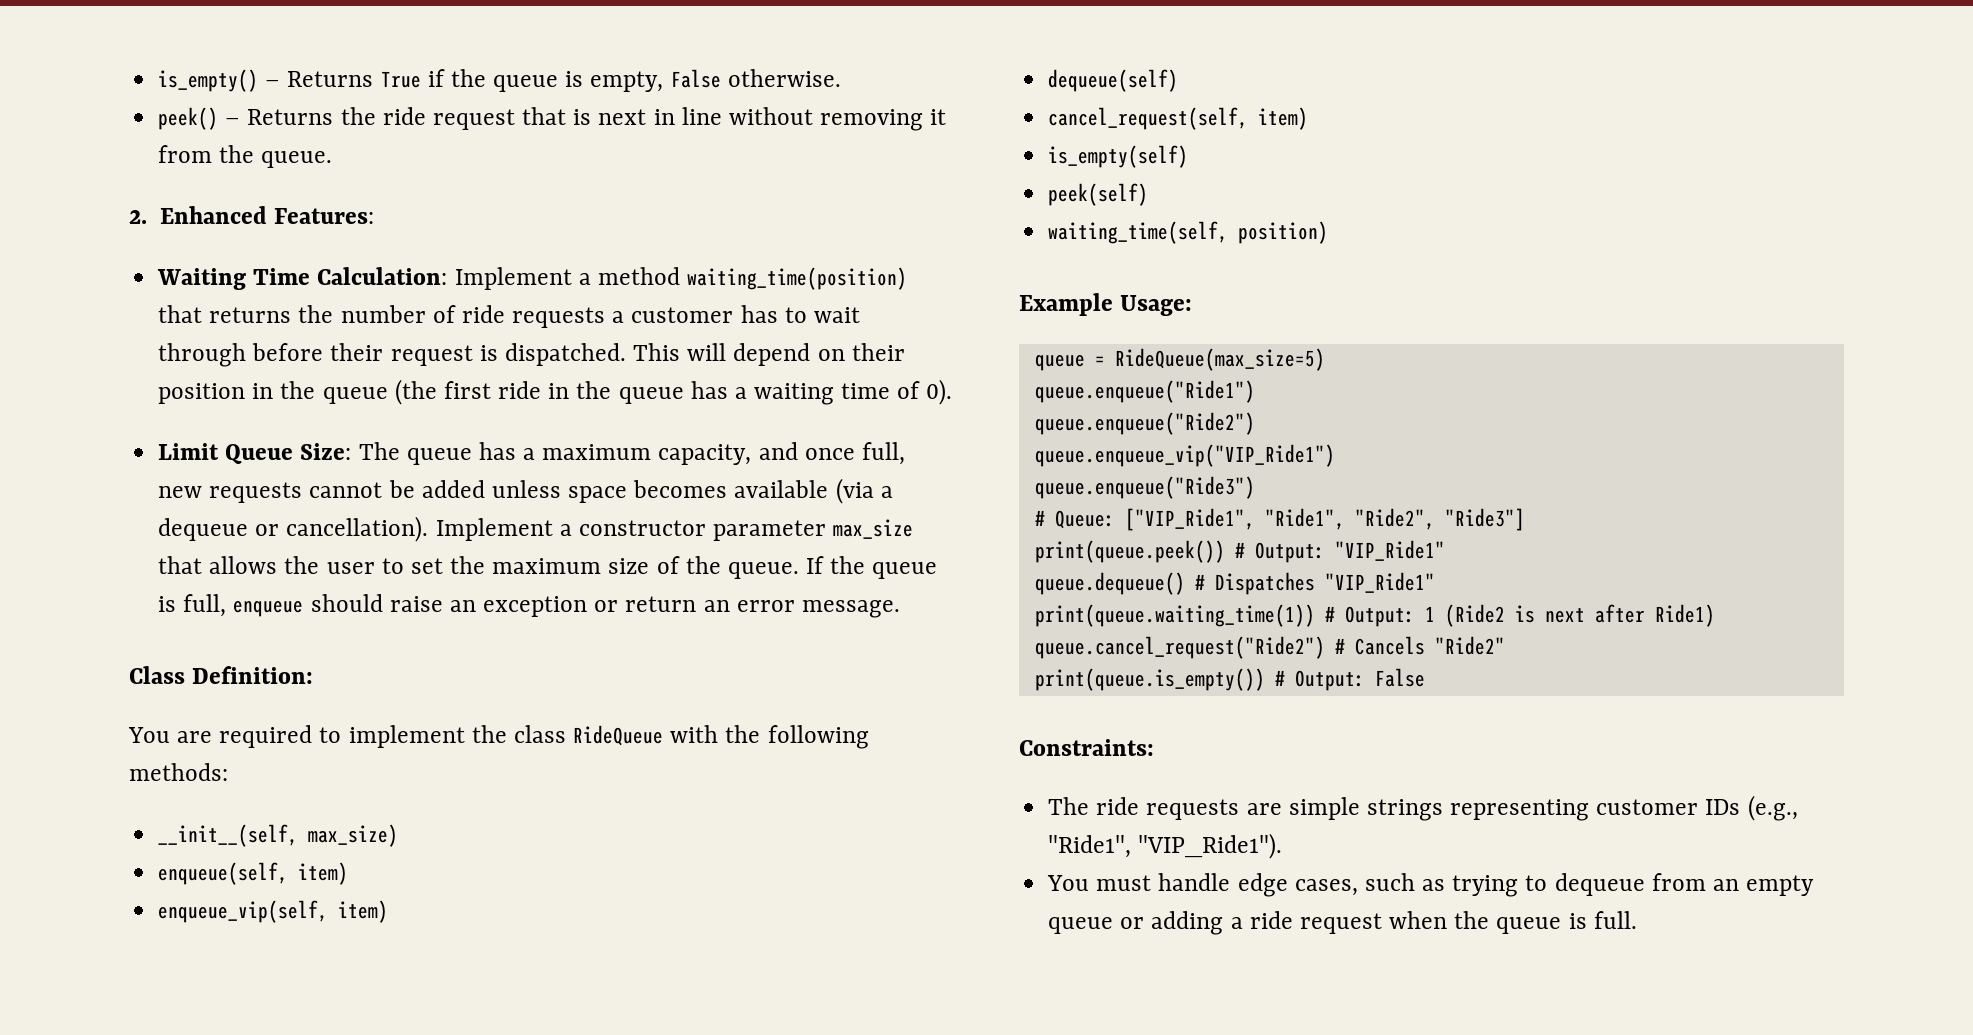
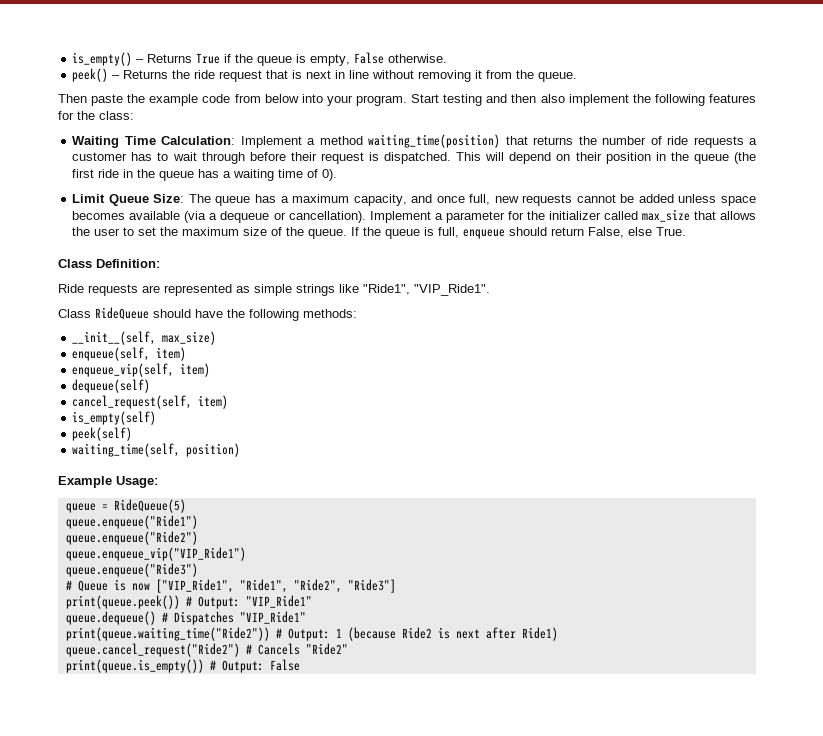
[129,206,375,224] 2. Enhanced Features: -> [58,94,756,106] [58,111,134,120] Then paste the example code from below into your program. Start testing and then also implement the following features for the class:
[578,520,827,541] constructor parameter -> [445,211,638,223] parameter for the initializer called
[389,596,900,618] [129,666,314,684] [128,725,719,748] raise an exception or return an error message. // Class Definition: // You are required to implement the class RideQueue with -> [551,227,687,238] [58,259,160,268] [58,284,490,296] [58,307,223,320] return False, else True. // Class Definition: // Ride requests are represented as simple strings like "Ride1", "VIP_Ride1". // Class RideQueue should have
[1114,348,1325,371] RideQueue(max_size=5) -> [113,499,186,513] RideQueue(5)
[1054,510,1115,529] Queue: -> [77,579,150,592] Queue is now
[1034,604,1315,627] print(queue.waiting_time(1)) -> [65,627,270,641] print(queue.waiting_time("Ride2"))
[1444,604,1505,627] (Ride2 -> [347,627,432,641] (because Ride2
[1019,739,1154,756] [1048,795,1798,821] [1048,833,1283,859] [1047,873,1815,897] [1048,911,1637,935] // Constraints: // The ride requests are simple strings representing customer IDs (e.g., "Ride1", "VIP_Ride1"). // You must handle edge cases, such as trying to dequeue from an empty queue or adding a ride request when the queue is full. -> (300, 665) none

